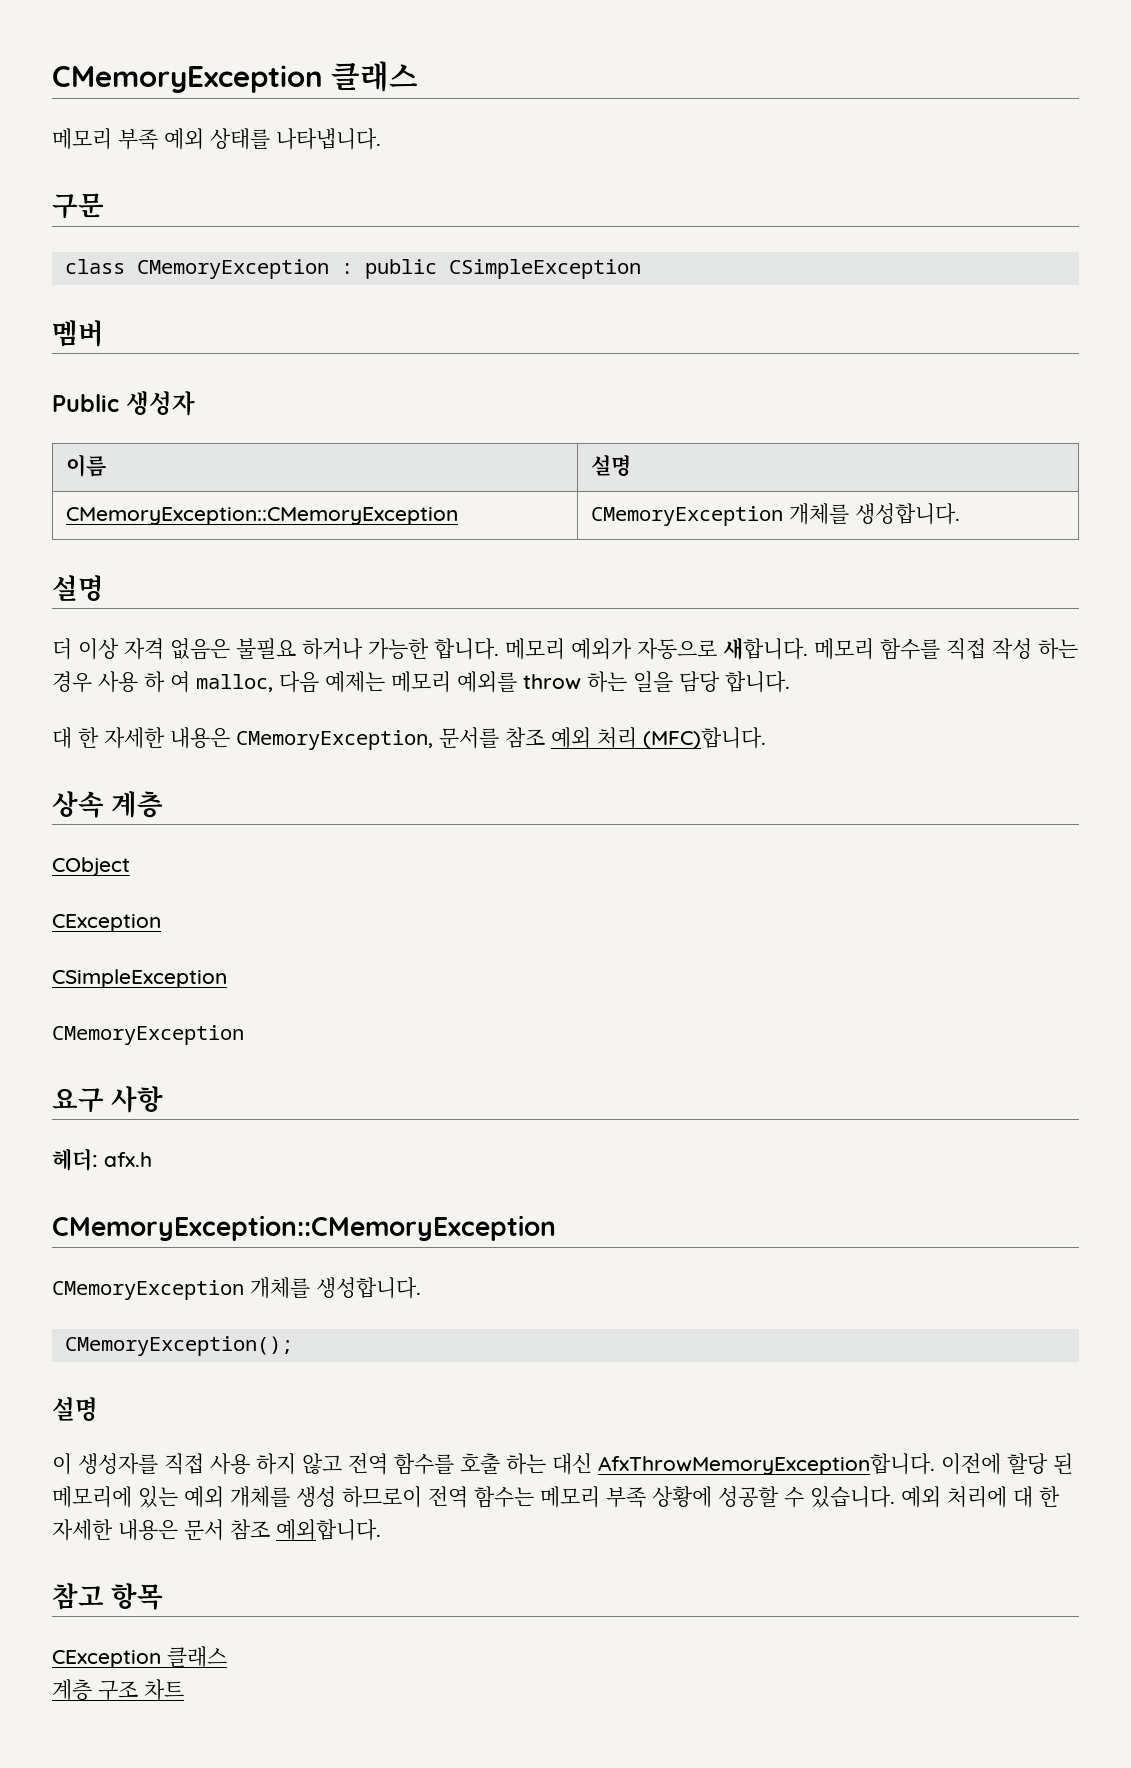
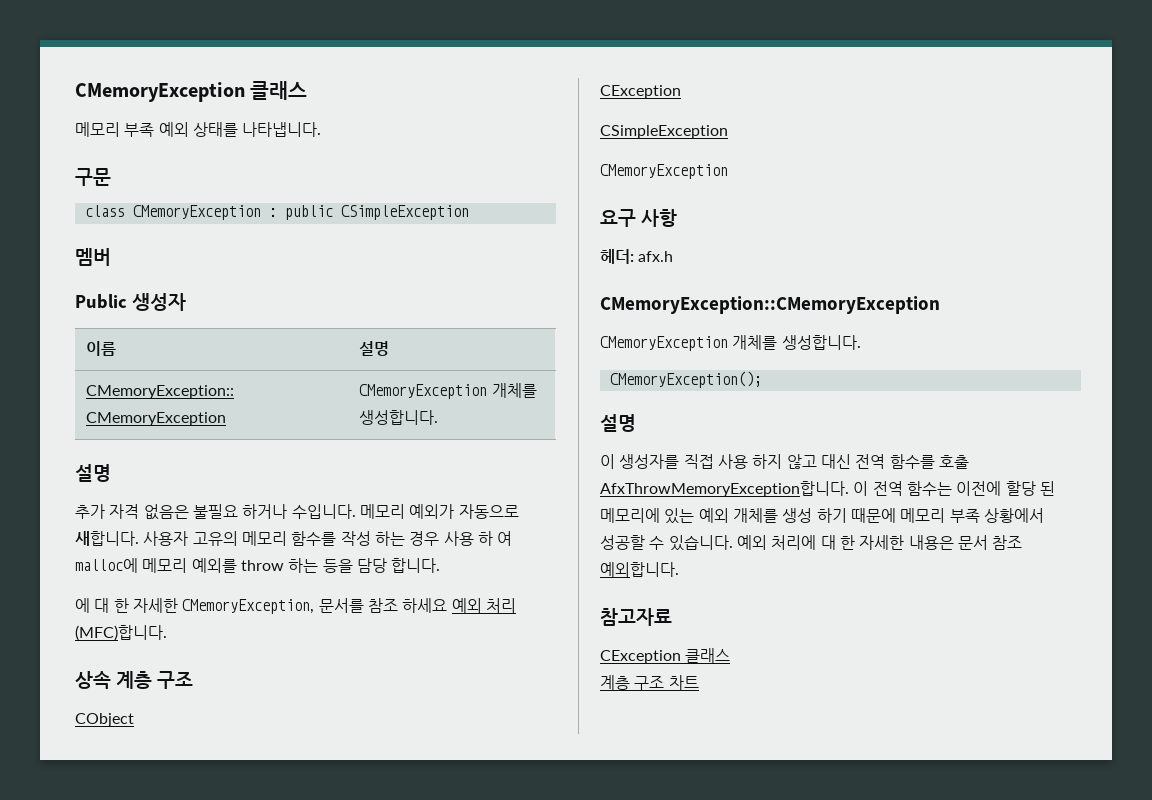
[52,638,119,660] 더 이상 -> [75,504,105,519] 추가
[368,638,499,660] 가능한 합니다. -> [291,504,356,519] 수입니다.
(808, 649) none -> [143,531,238,546] 사용자 고유의
[946,638,986,660] 직접 -> (337, 538) none
[196,671,385,693] malloc, 다음 예제는 -> [75,558,138,573] malloc에
[633,671,673,692] 일을 -> [322,559,353,573] 등을
[52,727,230,749] 대 한 자세한 내용은 -> [75,598,178,613] 에 대 한 자세한
(545, 737) none -> [402,598,448,613] 하세요
(164, 804) none -> [157,671,194,689] 구조
(342, 1464) none -> [820,454,851,469] 대신
[506,1453,935,1475] 하는 대신 AfxThrowMemoryException합니다. -> [600,481,952,497] AfxThrowMemoryException합니다. 이 전역 함수는
[342,1486,712,1508] 하므로이 전역 함수는 메모리 부족 상황에 -> [816,508,1044,523] 하기 때문에 메모리 부족 상황에서
[52,1583,164,1610] 참고 항목 -> [600,608,672,626] 참고자료

